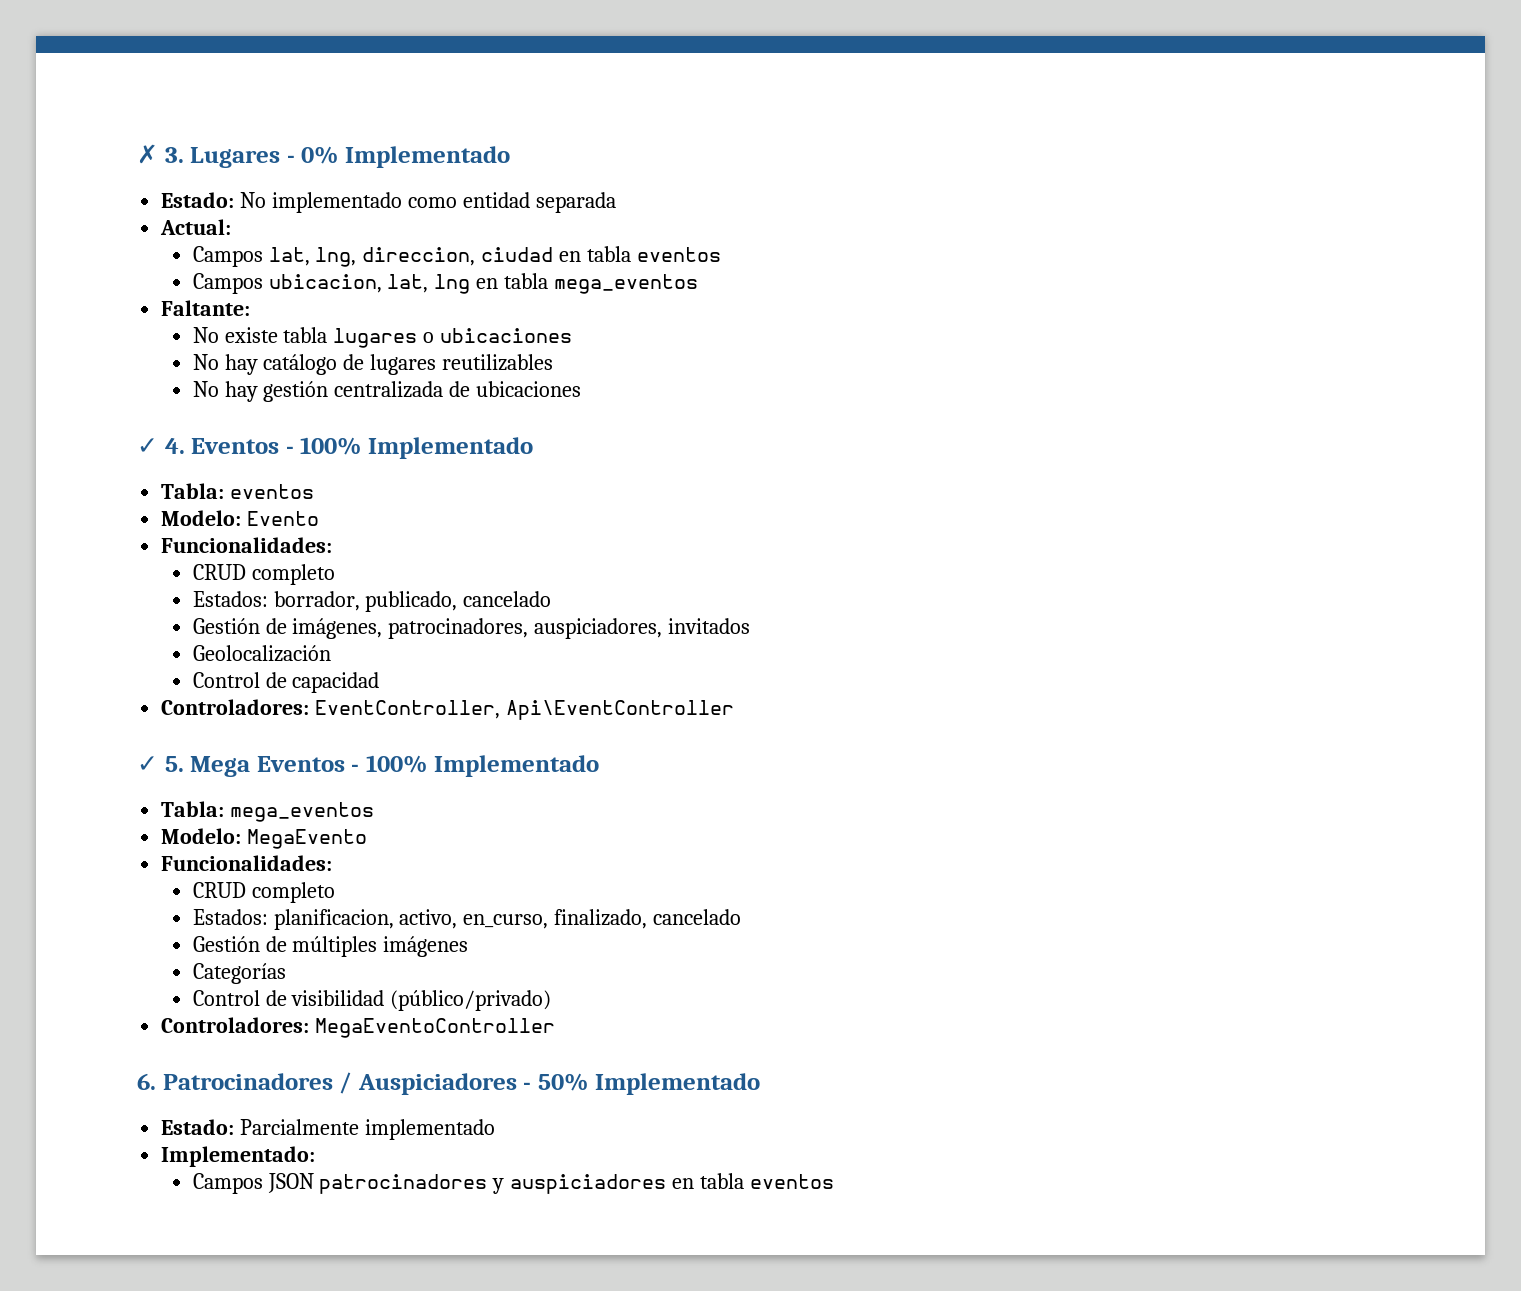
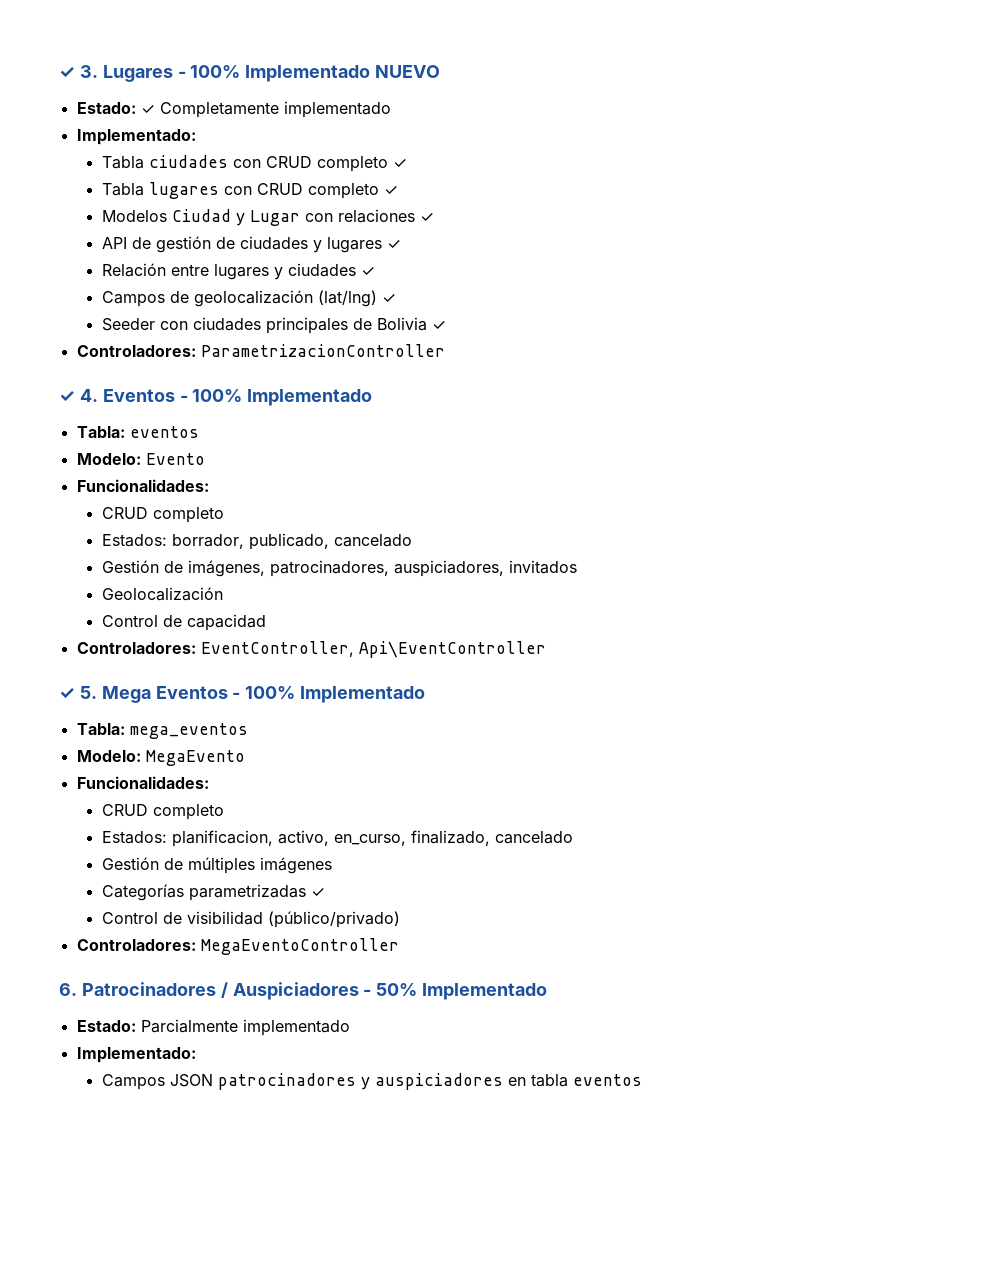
[137,144,158,164] ✗ -> [59,67,75,78] ✓
[301,146,511,168] [161,192,616,213] [160,219,232,235] [192,246,722,267] [192,273,699,294] [161,300,251,316] [192,327,573,348] [192,354,554,375] [192,381,582,402] 0% Implementado // Estado: No implementado como entidad separada // Actual: // Campos lat, lng, direccion, ciudad en tabla eventos // Campos ubicacion, lat, lng en tabla mega_eventos // Faltante: // No existe tabla lugares o ubicaciones // No hay catálogo de lugares reutilizables // No hay gestión centralizada de ubicaciones -> [190,65,441,82] [76,101,391,118] [76,129,196,145] [101,155,407,172] [101,182,398,199] [101,209,434,226] [101,236,401,253] [101,263,375,280] [101,290,396,307] [101,317,446,334] [76,344,445,357] 100% Implementado NUEVO // Estado: ✓ Completamente implementado // Implementado: // Tabla ciudades con CRUD completo ✓ // Tabla lugares con CRUD completo ✓ // Modelos Ciudad y Lugar con relaciones ✓ // API de gestión de ciudades y lugares ✓ // Relación entre lugares y ciudades ✓ // Campos de geolocalización (lat/lng) ✓ // Seeder con ciudades principales de Bolivia ✓ // Controladores: ParametrizacionController
(286, 973) none -> [188,884,325,901] parametrizadas ✓

